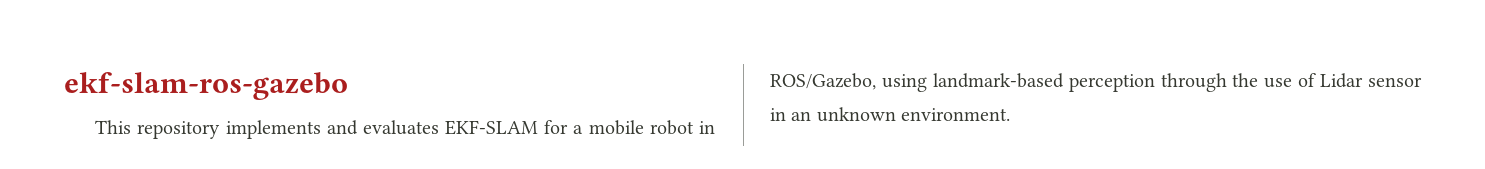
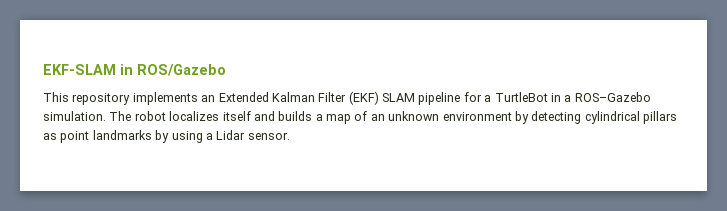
[64,72,348,100] ekf-slam-ros-gazebo -> [43,64,226,76] EKF-SLAM in ROS/Gazebo
[326,120,715,135] [770,73,1423,92] [770,107,1011,122] and evaluates EKF-SLAM for a mobile robot in ROS/Gazebo, using landmark-based perception through the use of Lidar sensor in an unknown environment. -> [201,91,651,105] [43,111,677,124] [43,130,290,143] an Extended Kalman Filter (EKF) SLAM pipeline for a TurtleBot in a ROS–Gazebo simulation. The robot localizes itself and builds a map of an unknown environment by detecting cylindrical pillars as point landmarks by using a Lidar sensor.

